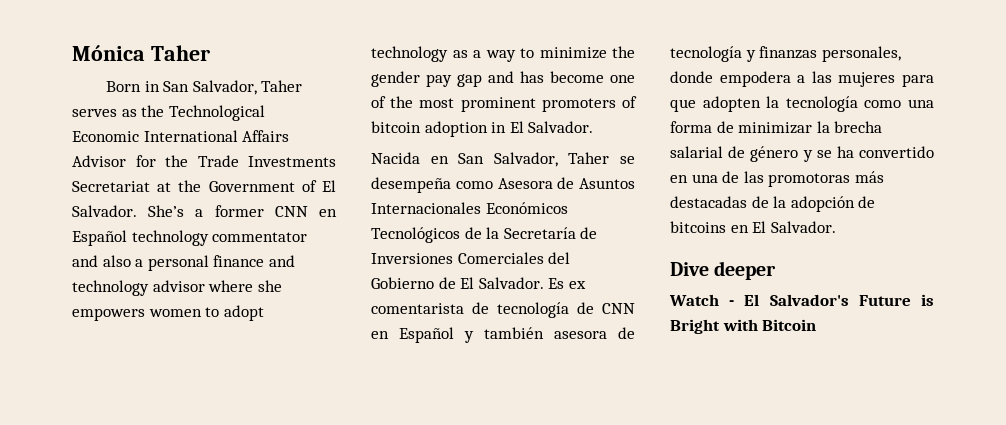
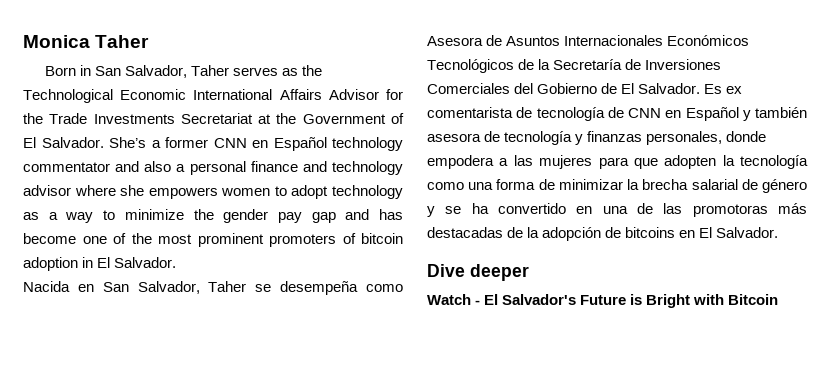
[72,45,145,61] Mónica -> [23,35,90,48] Monica

